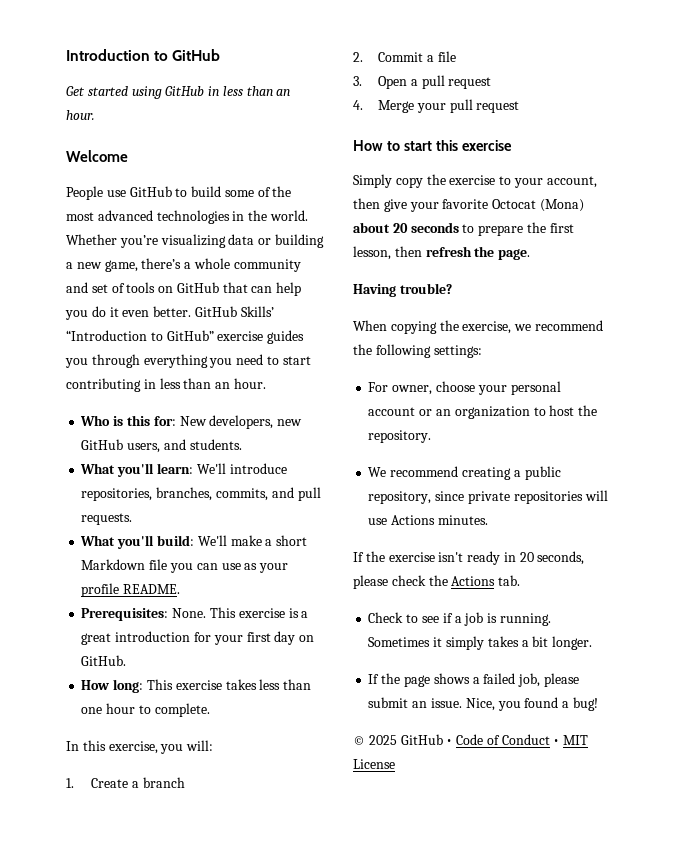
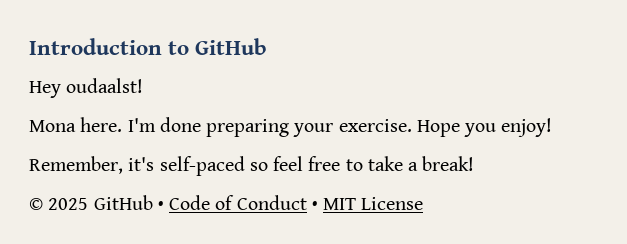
[66,86,291,99] [66,110,95,120] [66,150,128,162] [66,186,292,200] [66,210,308,224] [66,234,324,248] [66,258,301,272] [66,282,302,296] [65,306,274,320] [66,330,305,344] [65,354,311,368] [66,378,266,392] [80,415,303,429] [81,439,242,453] [80,463,287,477] [81,487,321,501] [81,513,133,525] [80,535,308,549] [81,559,289,573] [81,583,181,597] [81,607,309,621] [81,631,315,645] [81,655,127,666] [81,679,312,693] [81,703,210,717] [66,740,214,754] [66,777,185,788] [353,51,456,62] [353,75,492,89] [353,99,520,113] [353,140,512,151] [353,174,597,188] [353,198,584,212] [353,222,574,236] [353,246,531,260] [353,283,452,297] [353,320,603,334] [353,344,482,358] [368,381,561,395] [368,405,598,419] [368,430,432,443] [368,466,561,480] [368,490,608,504] [368,515,488,525] [353,551,585,565] [353,575,521,589] [368,612,551,626] [368,636,593,650] [368,673,579,687] [368,697,598,711] Get started using GitHub in less than an hour. // Welcome // People use GitHub to build some of the most advanced technologies in the world. Whether you’re visualizing data or building a new game, there’s a whole community and set of tools on GitHub that can help you do it even better. GitHub Skills’ “Introduction to GitHub” exercise guides you through everything you need to start contributing in less than an hour. // Who is this for: New developers, new GitHub users, and students. // What you'll learn: We'll introduce repositories, branches, commits, and pull requests. // What you'll build: We'll make a short Markdown file you can use as your profile README. // Prerequisites: None. This exercise is a great introduction for your first day on GitHub. // How long: This exercise takes less than one hour to complete. // In this exercise, you will: // 1. Create a branch // 2. Commit a file // 3. Open a pull request // 4. Merge your pull request // How to start this exercise // Simply copy the exercise to your account, then give your favorite Octocat (Mona) about 20 seconds to prepare the first lesson, then refresh the page. // Having trouble? // When copying the exercise, we recommend the following settings: // For owner, choose your personal account or an organization to host the repository. // We recommend creating a public repository, since private repositories will use Actions minutes. // If the exercise isn't ready in 20 seconds, please check the Actions tab. // Check to see if a job is running. Sometimes it simply takes a bit longer. // If the page shows a failed job, please submit an issue. Nice, you found a bug! -> [29,78,144,98] [29,117,553,137] [29,156,475,176] Hey oudaalst! // Mona here. I'm done preparing your exercise. Hope you enjoy! // Remember, it's self-paced so feel free to take a break!

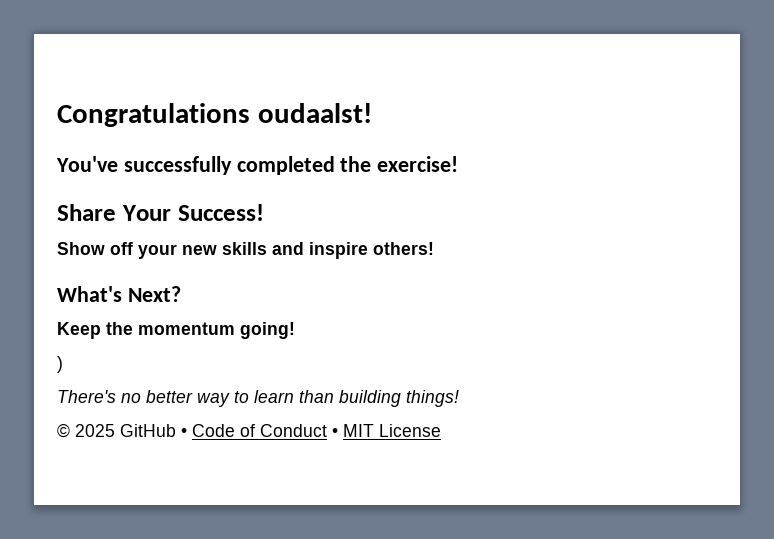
[29,38,268,55] [29,78,144,98] [29,117,553,137] [29,156,475,176] Introduction to GitHub // Hey oudaalst! // Mona here. I'm done preparing your exercise. Hope you enjoy! // Remember, it's self-paced so feel free to take a break! -> [57,103,372,127] [56,156,459,175] [57,204,264,221] [57,242,434,259] [57,286,181,302] [57,322,295,339] [57,356,63,373] [57,390,459,407] Congratulations oudaalst! // You've successfully completed the exercise! // Share Your Success! // Show off your new skills and inspire others! // What's Next? // Keep the momentum going! // ) // There's no better way to learn than building things!

